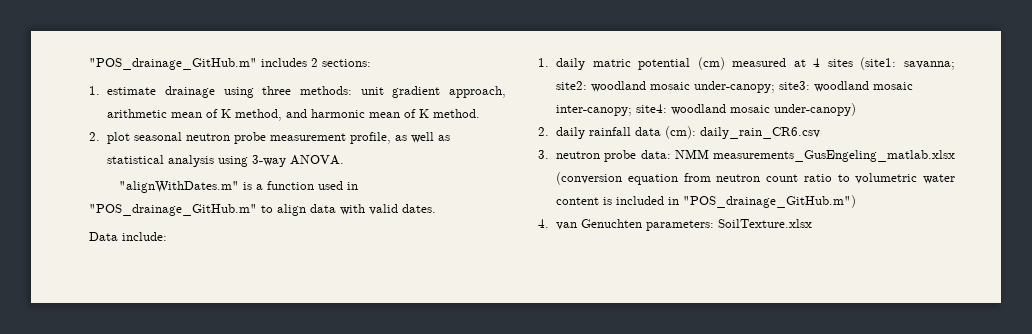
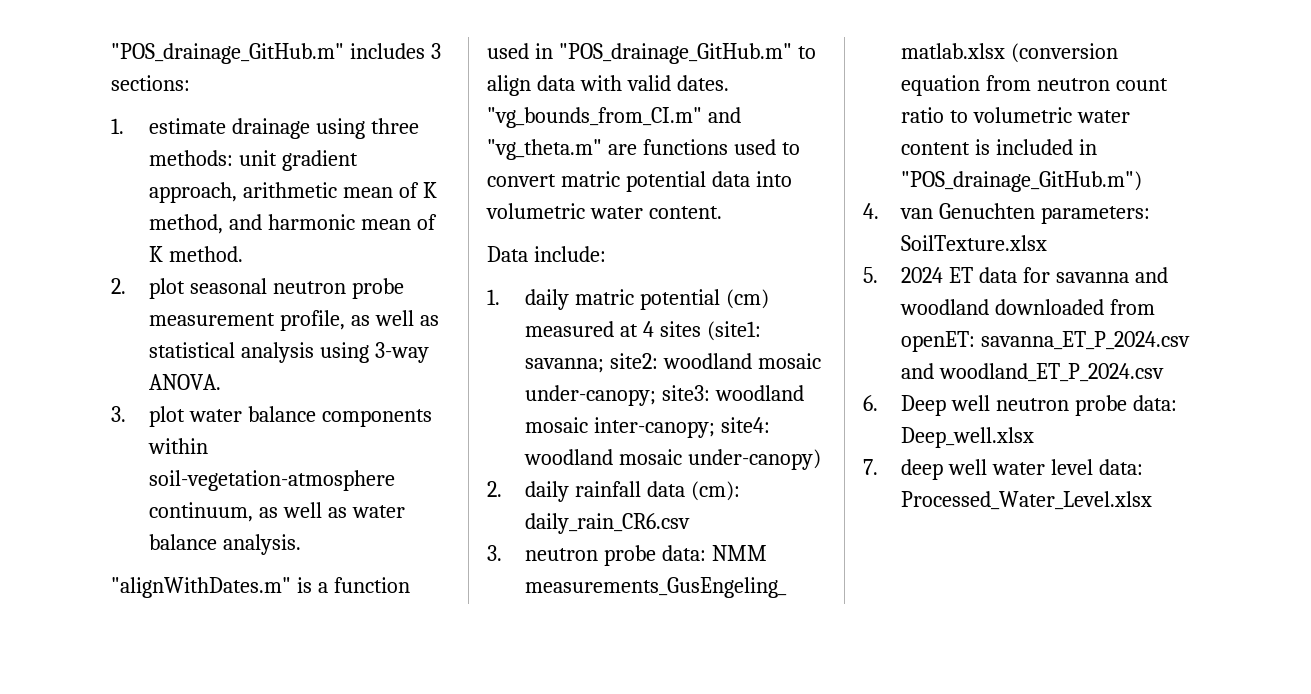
[311,58,318,67] 2 -> [430,43,441,59] 3
(345, 160) none -> [111,406,433,427] [148,438,209,454] [149,470,396,491] [149,502,406,522] [149,534,302,555] // 3. plot water balance components within soil-vegetation-atmosphere continuum, as well as water balance analysis.
(436, 208) none -> [487,107,741,128] [487,139,800,160] [487,171,792,192] [486,203,722,219] "vg_bounds_from_CI.m" and "vg_theta.m" are functions used to convert matric potential data into volumetric water content.
(813, 223) none -> [863,267,1168,283] [900,299,1156,315] [901,331,1191,352] [901,363,1165,382] [863,395,1178,416] [901,427,1035,448] [863,459,1144,480] [901,491,1153,510] // 5. 2024 ET data for savanna and woodland downloaded from openET: savanna_ET_P_2024.csv and woodland_ET_P_2024.csv // 6. Deep well neutron probe data: Deep_well.xlsx // 7. deep well water level data: Processed_Water_Level.xlsx

